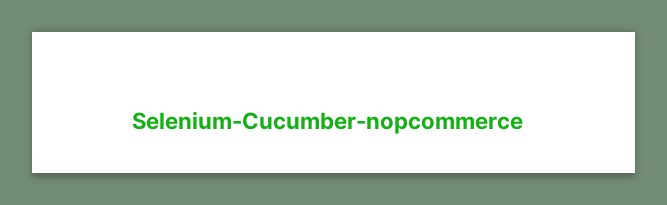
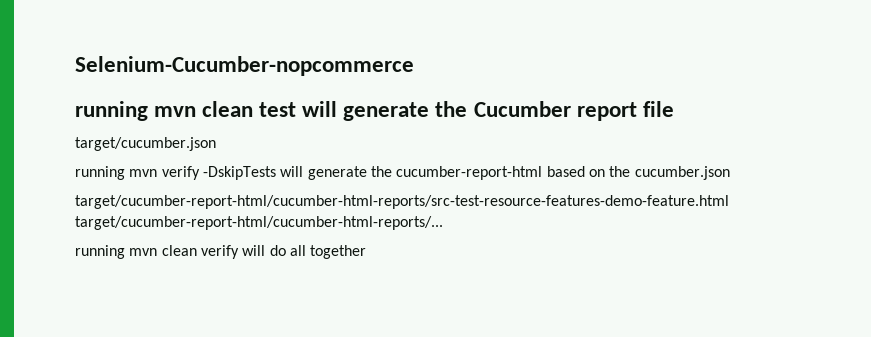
(523, 122) none -> [75,101,674,121] [75,137,216,151] [75,166,730,180] [75,195,729,209] [75,216,443,230] [75,245,367,259] // running mvn clean test will generate the Cucumber report file // target/cucumber.json // running mvn verify -DskipTests will generate the cucumber-report-html based on the cucumber.json // target/cucumber-report-html/cucumber-html-reports/src-test-resource-features-demo-feature.html target/cucumber-report-html/cucumber-html-reports/... // running mvn clean verify will do all together

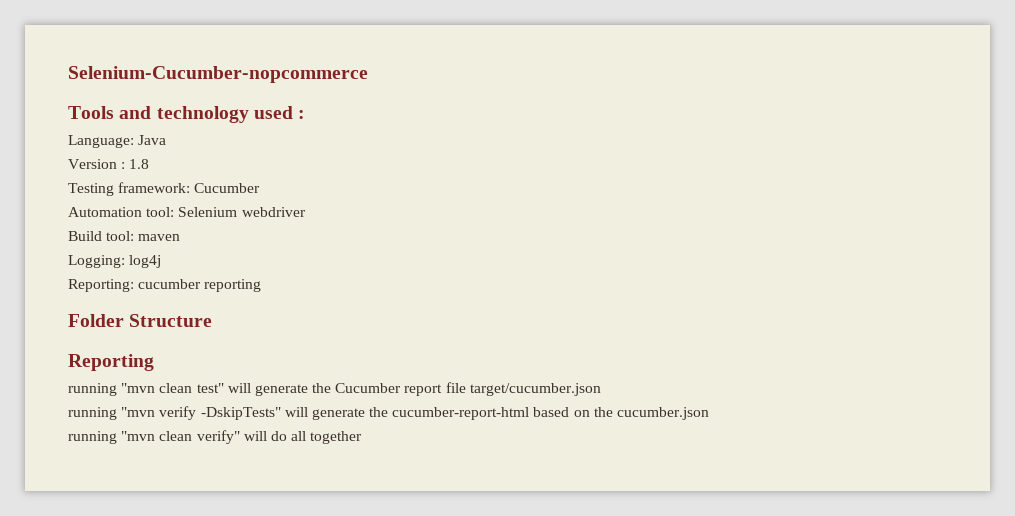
[75,101,297,121] running mvn clean test -> [68,106,306,123] [68,135,167,148] [68,159,150,169] [68,182,261,196] [68,207,306,217] [68,231,181,241] [68,255,162,268] [68,279,262,292] [68,314,213,327] [68,354,154,371] [68,383,224,396] Tools and technology used : // Language: Java // Version : 1.8 // Testing framework: Cucumber // Automation tool: Selenium webdriver // Build tool: maven // Logging: log4j // Reporting: cucumber reporting // Folder Structure // Reporting // running "mvn clean test"
(674, 109) // -> (466, 387) none
[129,166,276,180] mvn verify -DskipTests -> [121,406,281,420] "mvn verify -DskipTests"
[75,195,729,209] [75,216,443,230] [75,245,239,259] // target/cucumber-report-html/cucumber-html-reports/src-test-resource-features-demo-feature.html target/cucumber-report-html/cucumber-html-reports/... // running mvn clean verify -> [68,430,240,444] // running "mvn clean verify"

